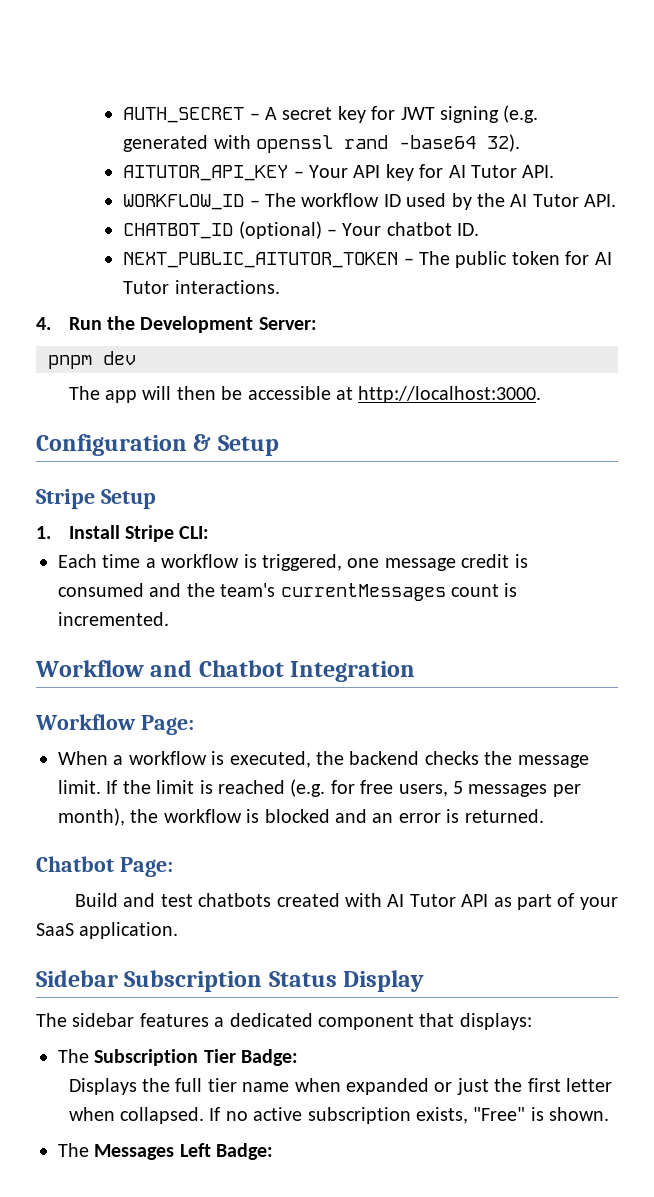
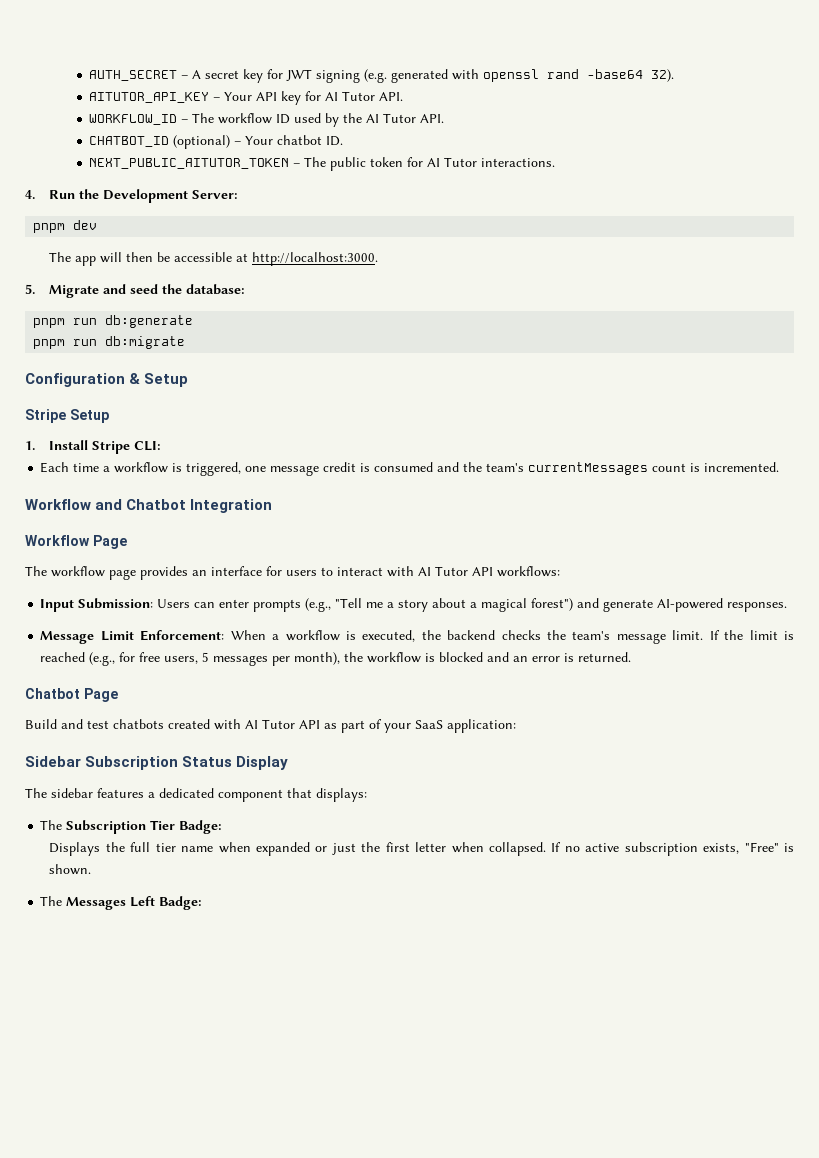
(542, 394) none -> [25,284,246,298] [33,315,194,328] [33,336,186,349] // 5. Migrate and seed the database: // pnpm run db:generate // pnpm run db:migrate
[140,715,194,735] Page: // -> [92,535,127,549] [25,566,560,580] [40,598,788,612] [40,630,225,644] Page // The workflow page provides an interface for users to interact with AI Tutor API workflows: // Input Submission: Users can enter prompts (e.g., "Tell me a story about a magical forest") and generate AI-powered responses. // Message Limit Enforcement:
(513, 758) none -> [572,631,611,640] team's
[290,779,326,797] (e.g. -> [89,652,116,666] (e.g.,
[119,857,173,877] Page: -> [83,688,118,702] Page
[79,922,179,939] application. -> [447,719,516,733] application:

